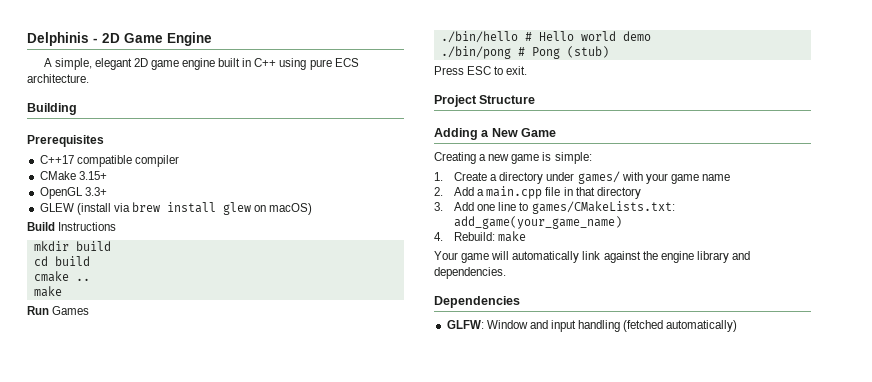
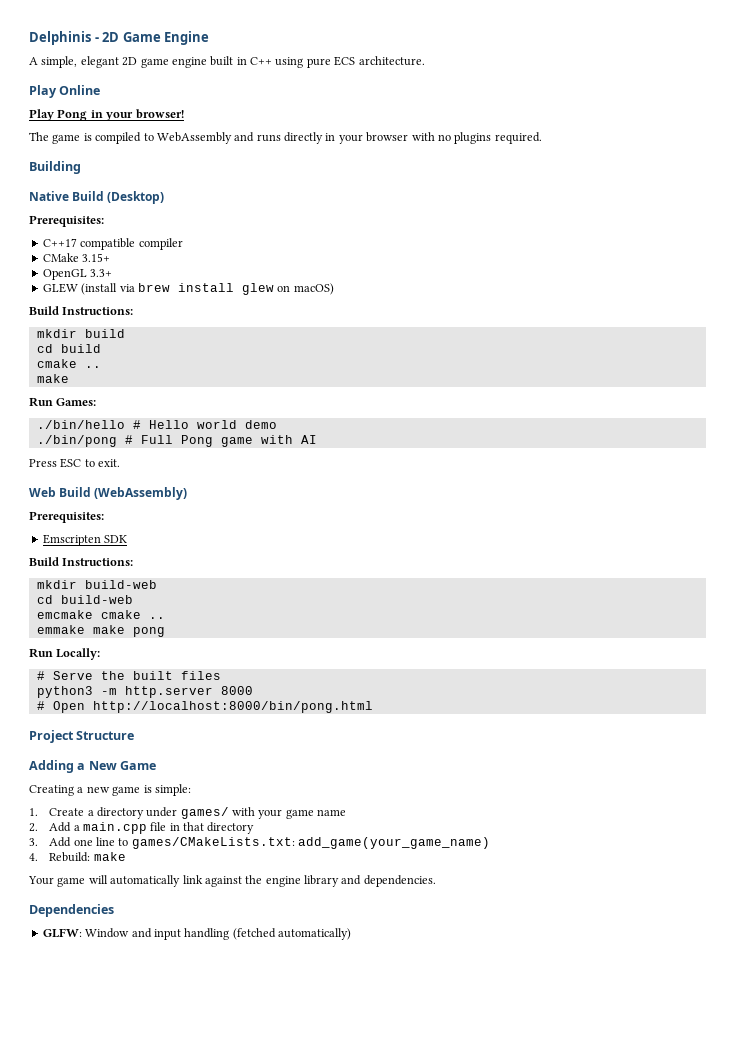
[27,103,77,115] [27,135,104,147] Building // Prerequisites -> [29,85,101,98] [29,109,184,121] [29,132,542,144] [29,161,81,174] [29,191,165,204] [29,215,104,227] Play Online // Play Pong in your browser! // The game is compiled to WebAssembly and runs directly in your browser with no plugins required. // Building // Native Build (Desktop) // Prerequisites:
[58,222,117,231] Instructions -> [62,307,134,315] Instructions:
[52,306,90,315] Games -> [56,398,97,406] Games:
[531,46,609,59] Pong (stub) -> [140,435,317,447] Full Pong game with AI
(528, 70) none -> [29,487,188,500] [29,511,104,523] [42,534,128,546] [29,557,134,566] [36,580,157,589] [36,595,133,604] [36,610,165,619] [36,625,165,637] [29,648,101,660] [36,671,221,680] [36,686,253,698] [36,701,373,713] // Web Build (WebAssembly) // Prerequisites: // Emscripten SDK // Build Instructions: // mkdir build-web // cd build-web // emcmake cmake .. // emmake make pong // Run Locally: // # Serve the built files // python3 -m http.server 8000 // # Open http://localhost:8000/bin/pong.html

